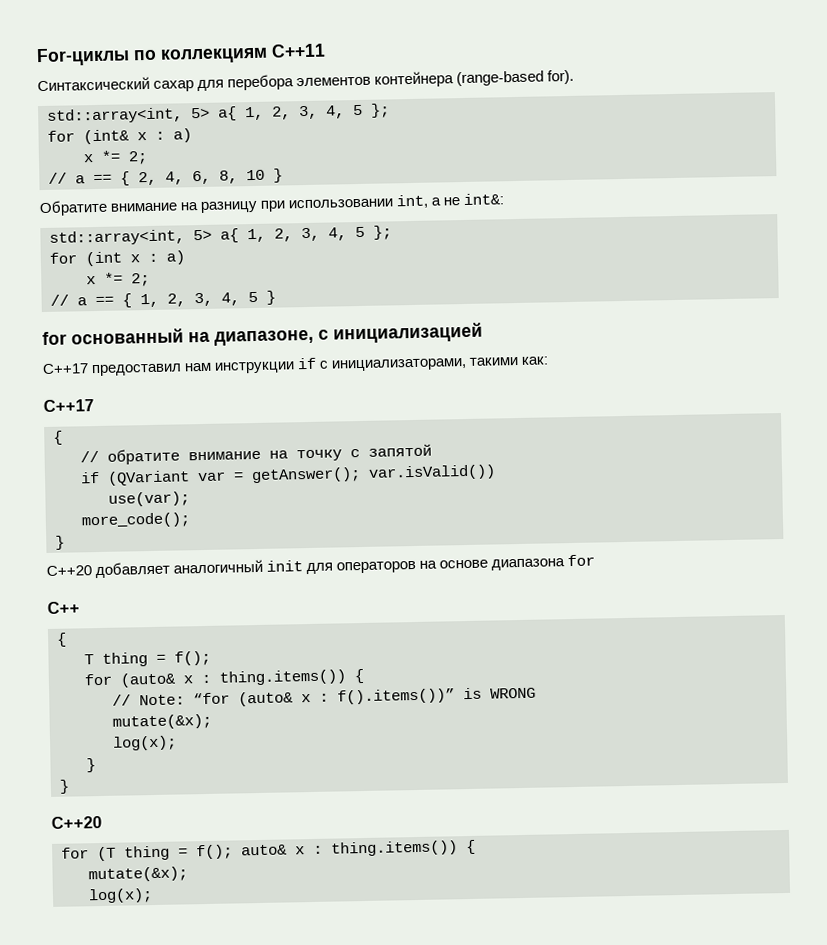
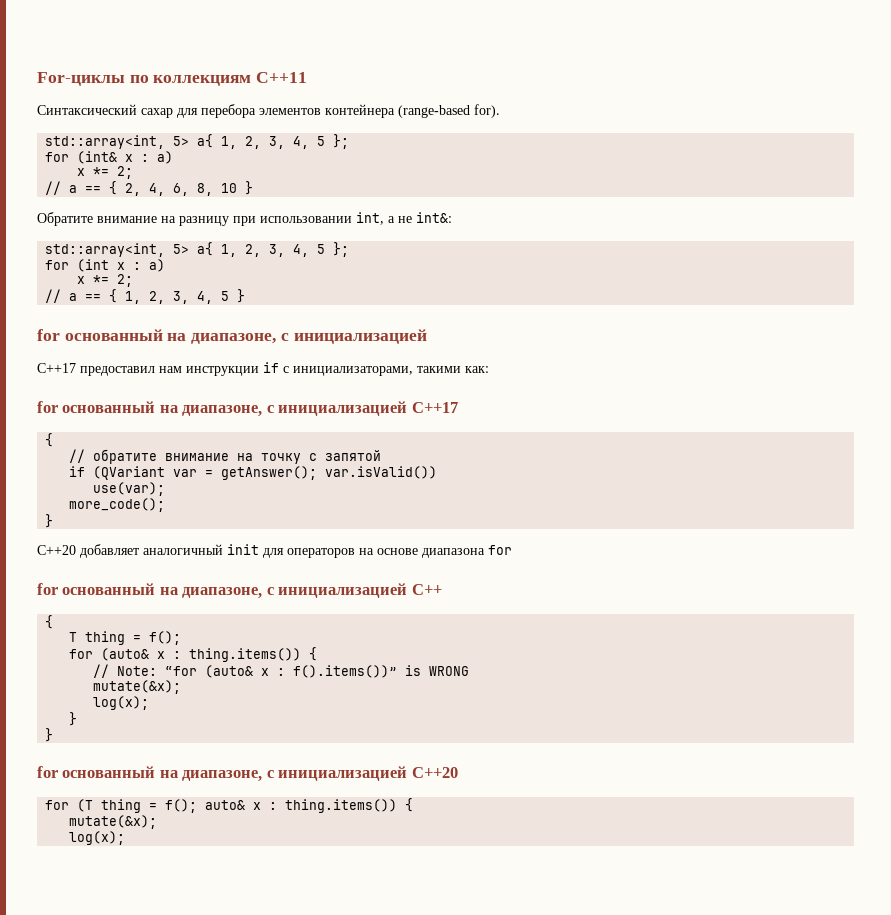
(549, 360) none -> [37,401,408,417] for основанный на диапазоне, с инициализацией
(596, 560) none -> [37,583,408,599] for основанный на диапазоне, с инициализацией
(70, 786) none -> [37,766,408,782] for основанный на диапазоне, с инициализацией

